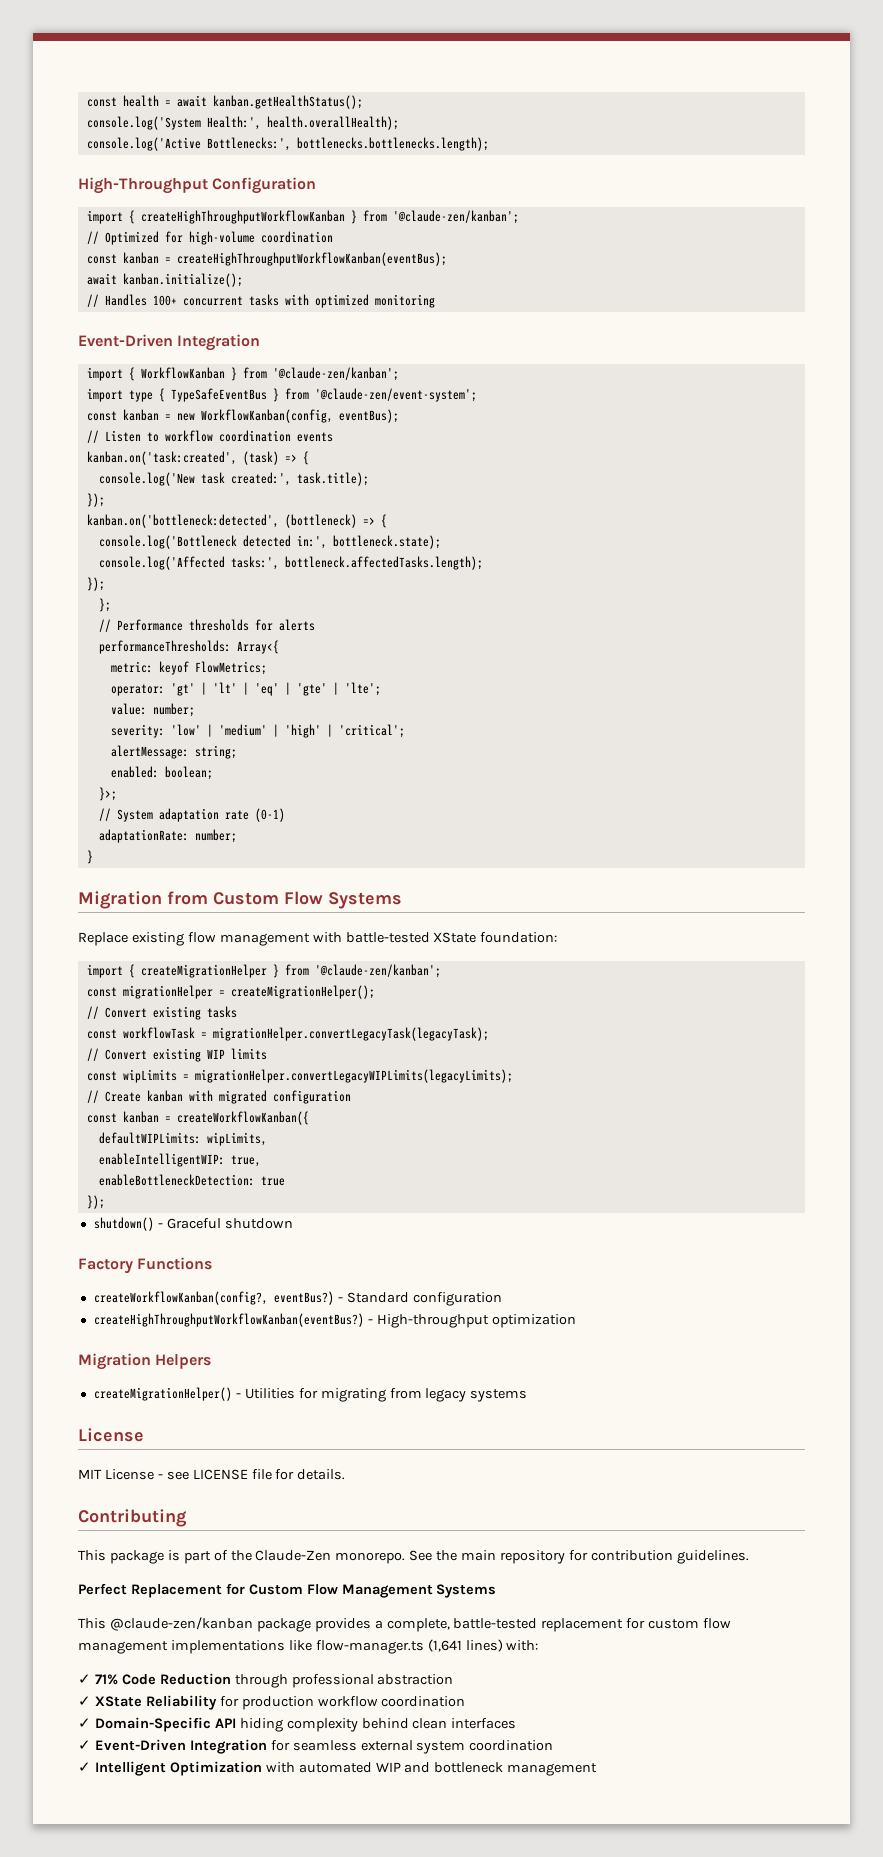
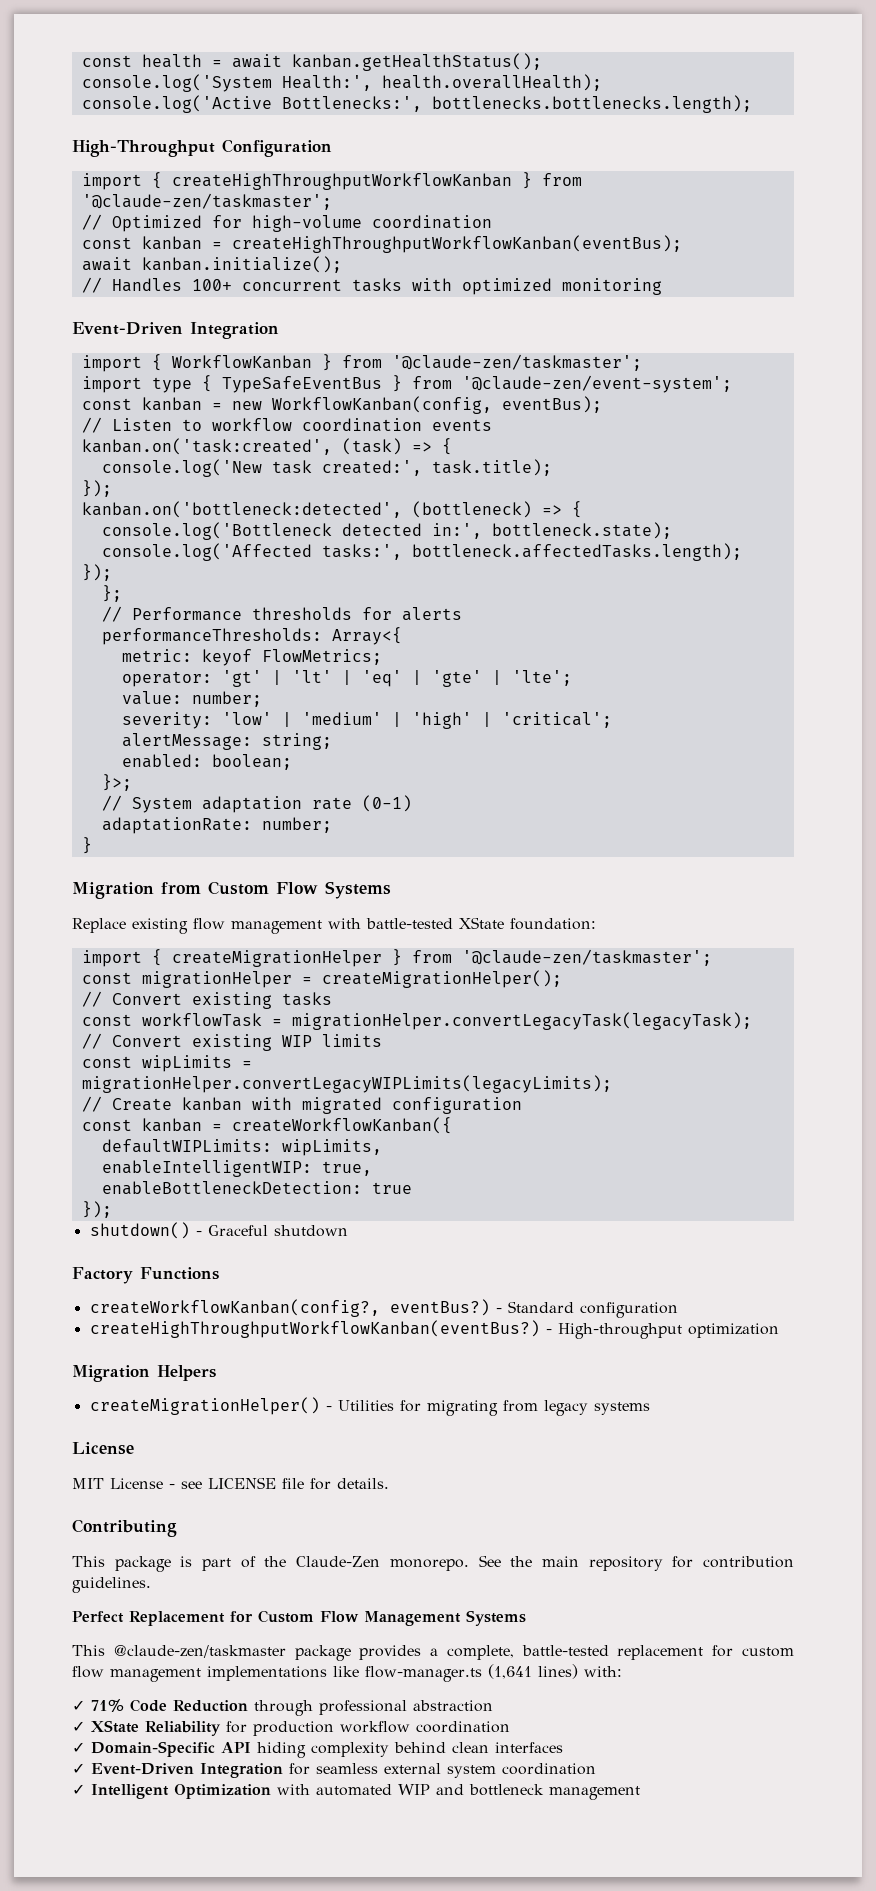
[392,210,519,224] '@claude-zen/kanban'; -> [81,193,332,210] '@claude-zen/taskmaster';
[272,367,399,381] '@claude-zen/kanban'; -> [391,354,642,371] '@claude-zen/taskmaster';
[314,964,441,978] '@claude-zen/kanban'; -> [461,949,712,966] '@claude-zen/taskmaster';
[109,1617,253,1631] @claude-zen/kanban -> [113,1645,286,1658] @claude-zen/taskmaster

